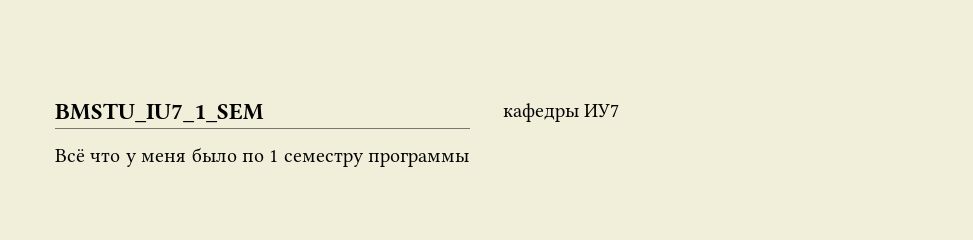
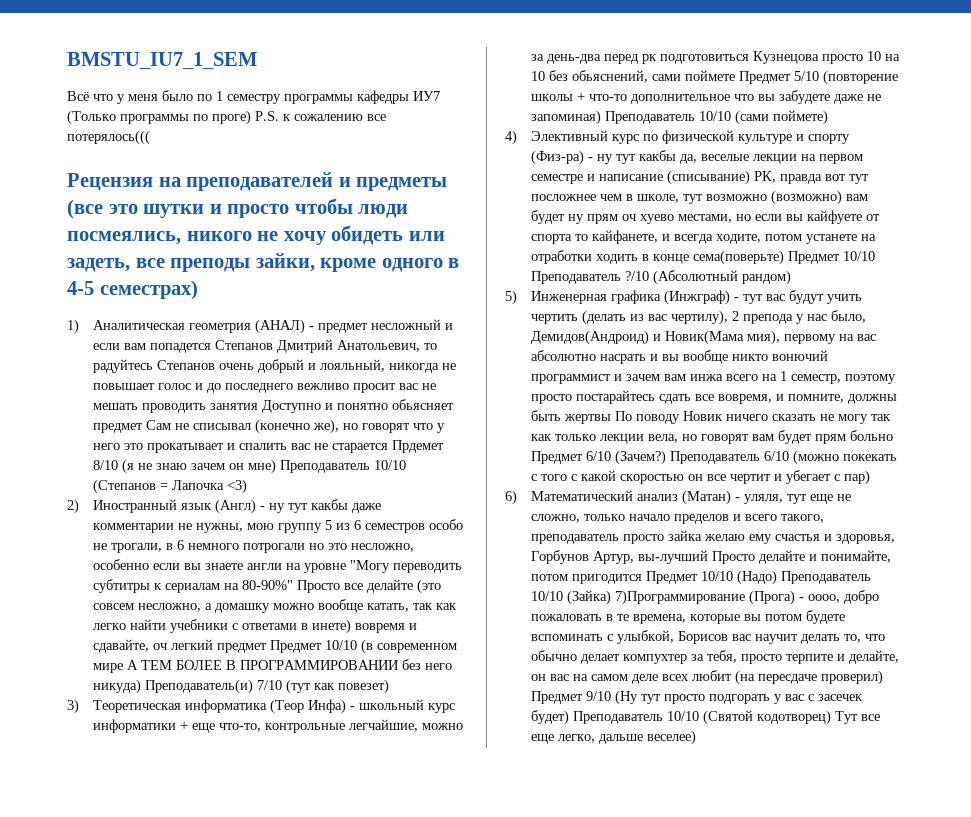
(620, 111) none -> [67,110,386,125] [67,130,150,145] [67,172,448,191] [67,198,409,219] [67,225,445,245] [67,253,460,272] [67,280,198,300] [67,319,454,334] [93,339,438,353] [93,359,457,373] [93,383,437,393] [93,399,455,413] [93,419,446,434] [93,440,445,453] [93,459,407,474] [93,479,248,494] [67,499,382,514] [93,519,464,533] [93,540,415,553] [93,559,463,573] [93,579,442,594] [93,599,458,613] [93,619,418,634] [93,639,458,654] [93,659,453,673] [93,679,390,694] [67,699,456,714] [93,719,464,733] [531,51,901,64] [531,70,899,85] [531,90,882,104] [531,110,829,125] [505,130,851,145] [531,150,864,165] [531,170,870,185] [531,190,869,205] [531,210,881,224] [531,230,877,244] [531,250,876,265] [531,270,792,285] [505,290,863,305] [531,310,867,325] [531,330,877,345] [531,350,829,364] [531,371,897,384] [531,390,898,404] [531,410,892,424] [531,430,894,444] [531,450,898,465] [531,470,871,485] [505,490,852,505] [531,514,825,524] [531,530,896,544] [531,550,892,564] [531,570,872,585] [531,590,880,605] [531,610,846,624] [531,630,886,644] [531,650,900,664] [531,670,884,685] [531,690,864,705] [531,710,881,725] [531,730,697,745] (Только программы по проге) P.S. к сожалению все потерялось((( // Рецензия на преподавателей и предметы (все это шутки и просто чтобы люди посмеялись, никого не хочу обидеть или задеть, все преподы зайки, кроме одного в 4-5 семестрах) // 1) Аналитическая геометрия (АНАЛ) - предмет несложный и если вам попадется Степанов Дмитрий Анатольевич, то радуйтесь Степанов очень добрый и лояльный, никогда не повышает голос и до последнего вежливо просит вас не мешать проводить занятия Доступно и понятно обьясняет предмет Сам не списывал (конечно же), но говорят что у него это прокатывает и спалить вас не старается Прдемет 8/10 (я не знаю зачем он мне) Преподаватель 10/10 (Степанов = Лапочка <3) // 2) Иностранный язык (Англ) - ну тут какбы даже комментарии не нужны, мою группу 5 из 6 семестров особо не трогали, в 6 немного потрогали но это несложно, особенно если вы знаете англи на уровне "Могу переводить субтитры к сериалам на 80-90%" Просто все делайте (это совсем несложно, а домашку можно вообще катать, так как легко найти учебники с ответами в инете) вовремя и сдавайте, оч легкий предмет Предмет 10/10 (в современном мире А ТЕМ БОЛЕЕ В ПРОГРАММИРОВАНИИ без него никуда) Преподаватель(и) 7/10 (тут как повезет) // 3) Теоретическая информатика (Теор Инфа) - школьный курс информатики + еще что-то, контрольные легчайшие, можно за день-два перед рк подготовиться Кузнецова просто 10 на 10 без обьяснений, сами поймете Предмет 5/10 (повторение школы + что-то дополнительное что вы забудете даже не запоминая) Преподаватель 10/10 (сами поймете) // 4) Элективный курс по физической культуре и спорту (Физ-ра) - ну тут какбы да, веселые лекции на первом семестре и написание (списывание) РК, правда вот тут посложнее чем в школе, тут возможно (возможно) вам будет ну прям оч хуево местами, но если вы кайфуете от спорта то кайфанете, и всегда ходите, потом устанете на отработки ходить в конце сема(поверьте) Предмет 10/10 Преподаватель ?/10 (Абсолютный рандом) // 5) Инженерная графика (Инжграф) - тут вас будут учить чертить (делать из вас чертилу), 2 препода у нас было, Демидов(Андроид) и Новик(Мама мия), первому на вас абсолютно насрать и вы вообще никто вонючий программист и зачем вам инжа всего на 1 семестр, поэтому просто постарайтесь сдать все вовремя, и помните, должны быть жертвы По поводу Новик ничего сказать не могу так как только лекции вела, но говорят вам будет прям больно Предмет 6/10 (Зачем?) Преподаватель 6/10 (можно покекать с того с какой скоростью он все чертит и убегает с пар) // 6) Математический анализ (Матан) - уляля, тут еще не сложно, только начало пределов и всего такого, преподаватель просто зайка желаю ему счастья и здоровья, Горбунов Артур, вы-лучший Просто делайте и понимайте, потом пригодится Предмет 10/10 (Надо) Преподаватель 10/10 (Зайка) 7)Программирование (Прога) - оооо, добро пожаловать в те времена, которые вы потом будете вспоминать с улыбкой, Борисов вас научит делать то, что обычно делает компухтер за тебя, просто терпите и делайте, он вас на самом деле всех любит (на пересдаче проверил) Предмет 9/10 (Ну тут просто подгорать у вас с засечек будет) Преподаватель 10/10 (Святой кодотворец) Тут все еще легко, дальше веселее)

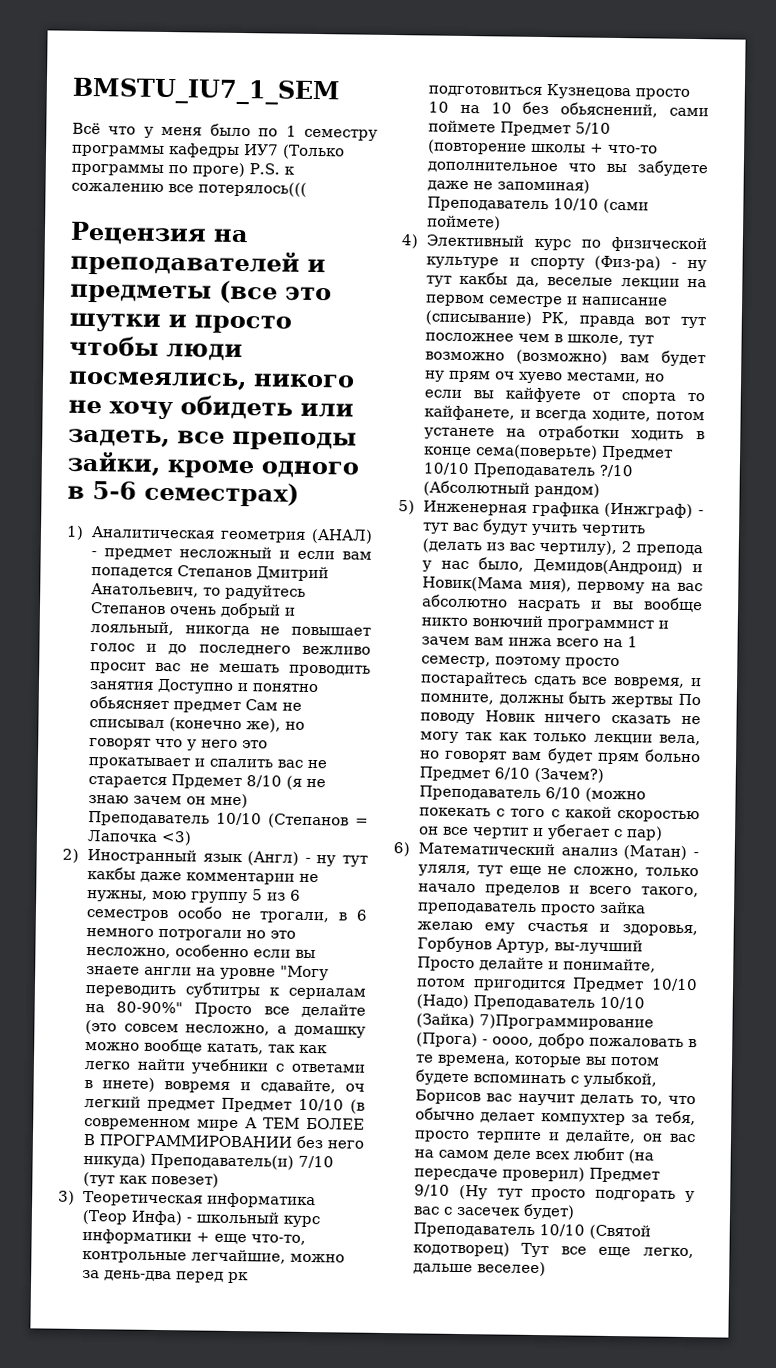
[67,281,94,295] 4-5 -> [92,481,137,500] 5-6

